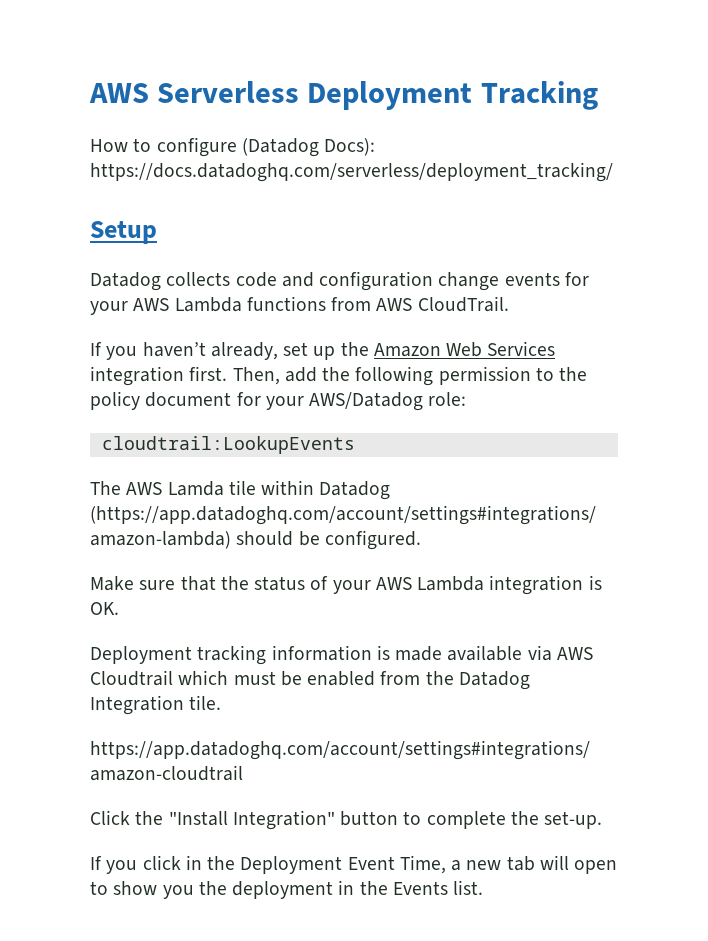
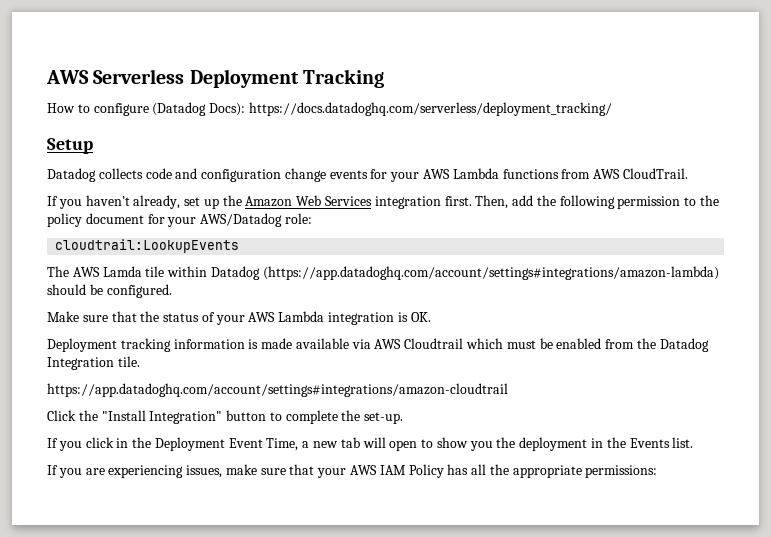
(484, 887) none -> [47,464,658,478] // If you are experiencing issues, make sure that your AWS IAM Policy has all the appropriate permissions:

